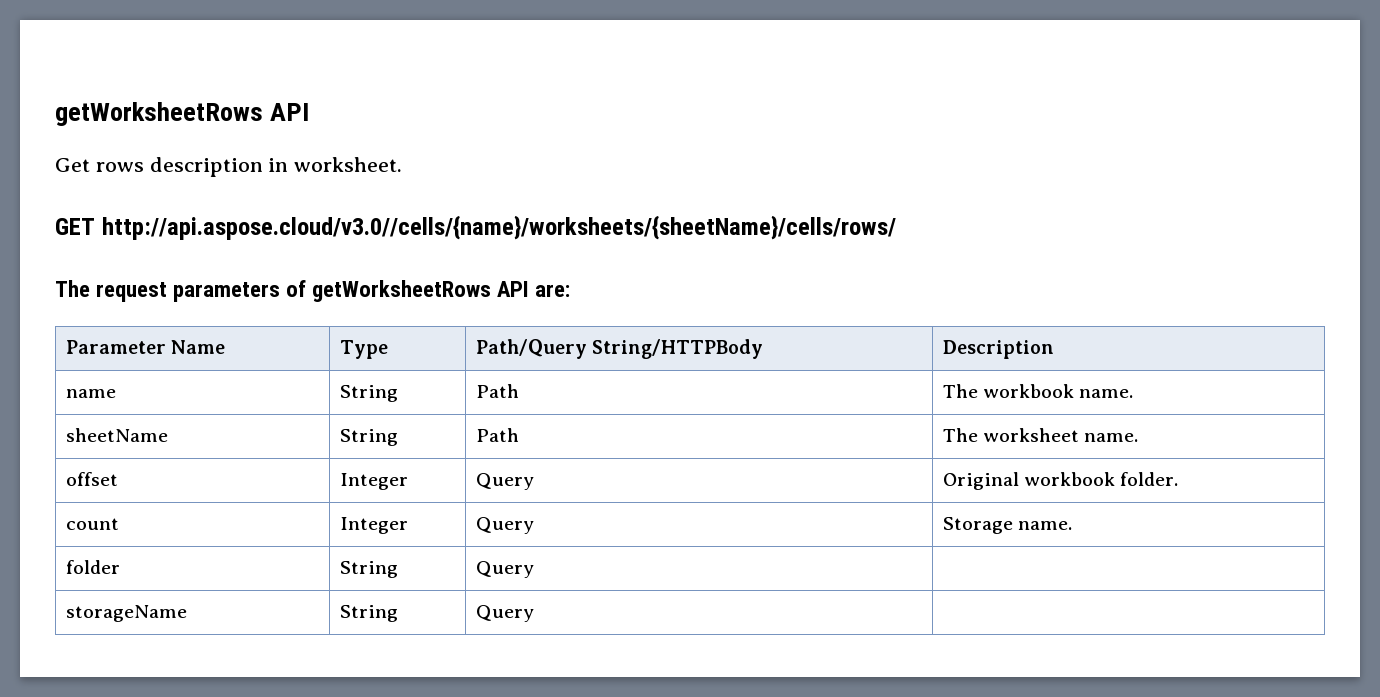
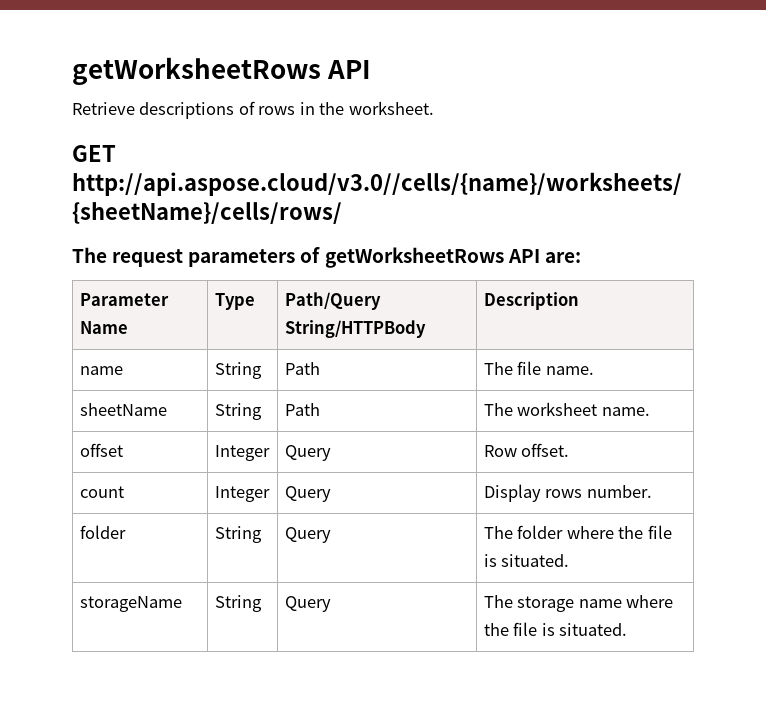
[55,157,289,177] Get rows description in -> [72,101,345,119] Retrieve descriptions of rows in the
[983,384,1075,398] workbook -> [517,361,542,375] file
[942,472,1179,490] Original workbook folder. -> [483,443,570,457] Row offset.
[942,517,1073,534] Storage name. -> [483,484,652,502] Display rows number.
[65,605,187,622] [339,605,398,622] [475,605,534,622] // storageName | String | Query | -> [483,525,672,539] [483,554,570,567] [79,596,182,612] [214,595,262,612] [284,596,331,612] [483,595,674,612] [483,622,628,636] The folder where the file is situated. // storageName | String | Query | The storage name where the file is situated.

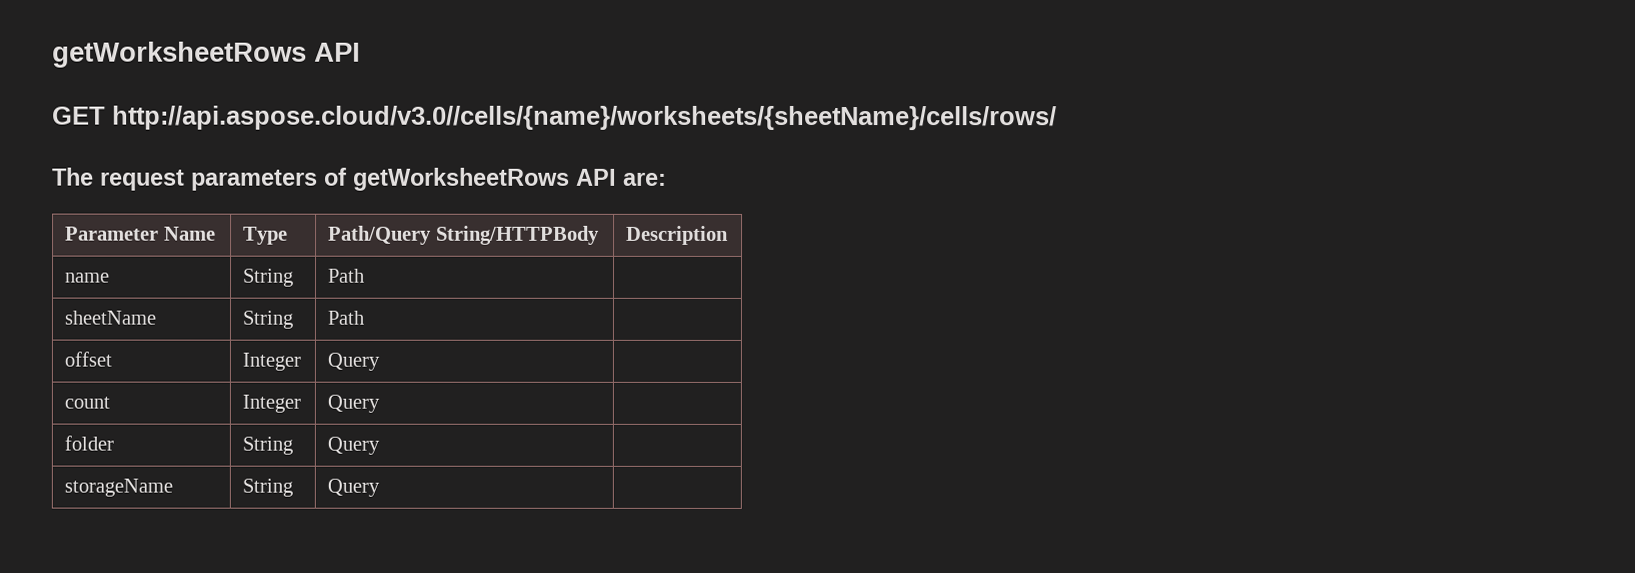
[72,57,372,85] [72,101,434,119] getWorksheetRows API // Retrieve descriptions of rows in the worksheet. -> [52,41,361,68] getWorksheetRows API
[483,361,594,375] The file name. -> (366, 275) none
[483,402,650,416] The worksheet name. -> (365, 317) none
[483,443,570,457] Row offset. -> (381, 361) none
[483,484,652,502] Display rows number. -> (381, 403) none
[483,525,672,539] [483,554,570,567] [79,596,182,612] [214,595,262,612] [284,596,331,612] [483,595,674,612] [483,622,628,636] The folder where the file is situated. // storageName | String | Query | The storage name where the file is situated. -> [64,478,174,497] [242,478,294,497] [327,478,381,497] // storageName | String | Query |

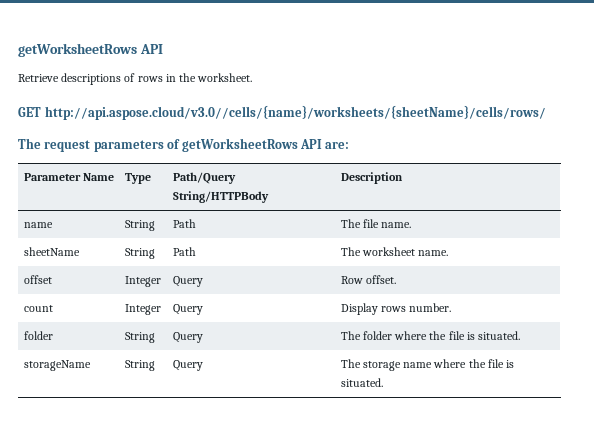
[52,41,361,68] getWorksheetRows API -> [18,43,163,57] [18,73,253,85] getWorksheetRows API // Retrieve descriptions of rows in the worksheet.
(366, 275) none -> [340,219,412,228] The file name.
(365, 317) none -> [340,247,449,256] The worksheet name.
(381, 361) none -> [340,275,396,284] Row offset.
(381, 403) none -> [340,303,452,315] Display rows number.
[64,478,174,497] [242,478,294,497] [327,478,381,497] // storageName | String | Query | -> [340,331,521,340] [23,360,91,371] [124,360,155,371] [172,360,203,371] [340,359,515,371] [340,378,383,387] The folder where the file is situated. // storageName | String | Query | The storage name where the file is situated.

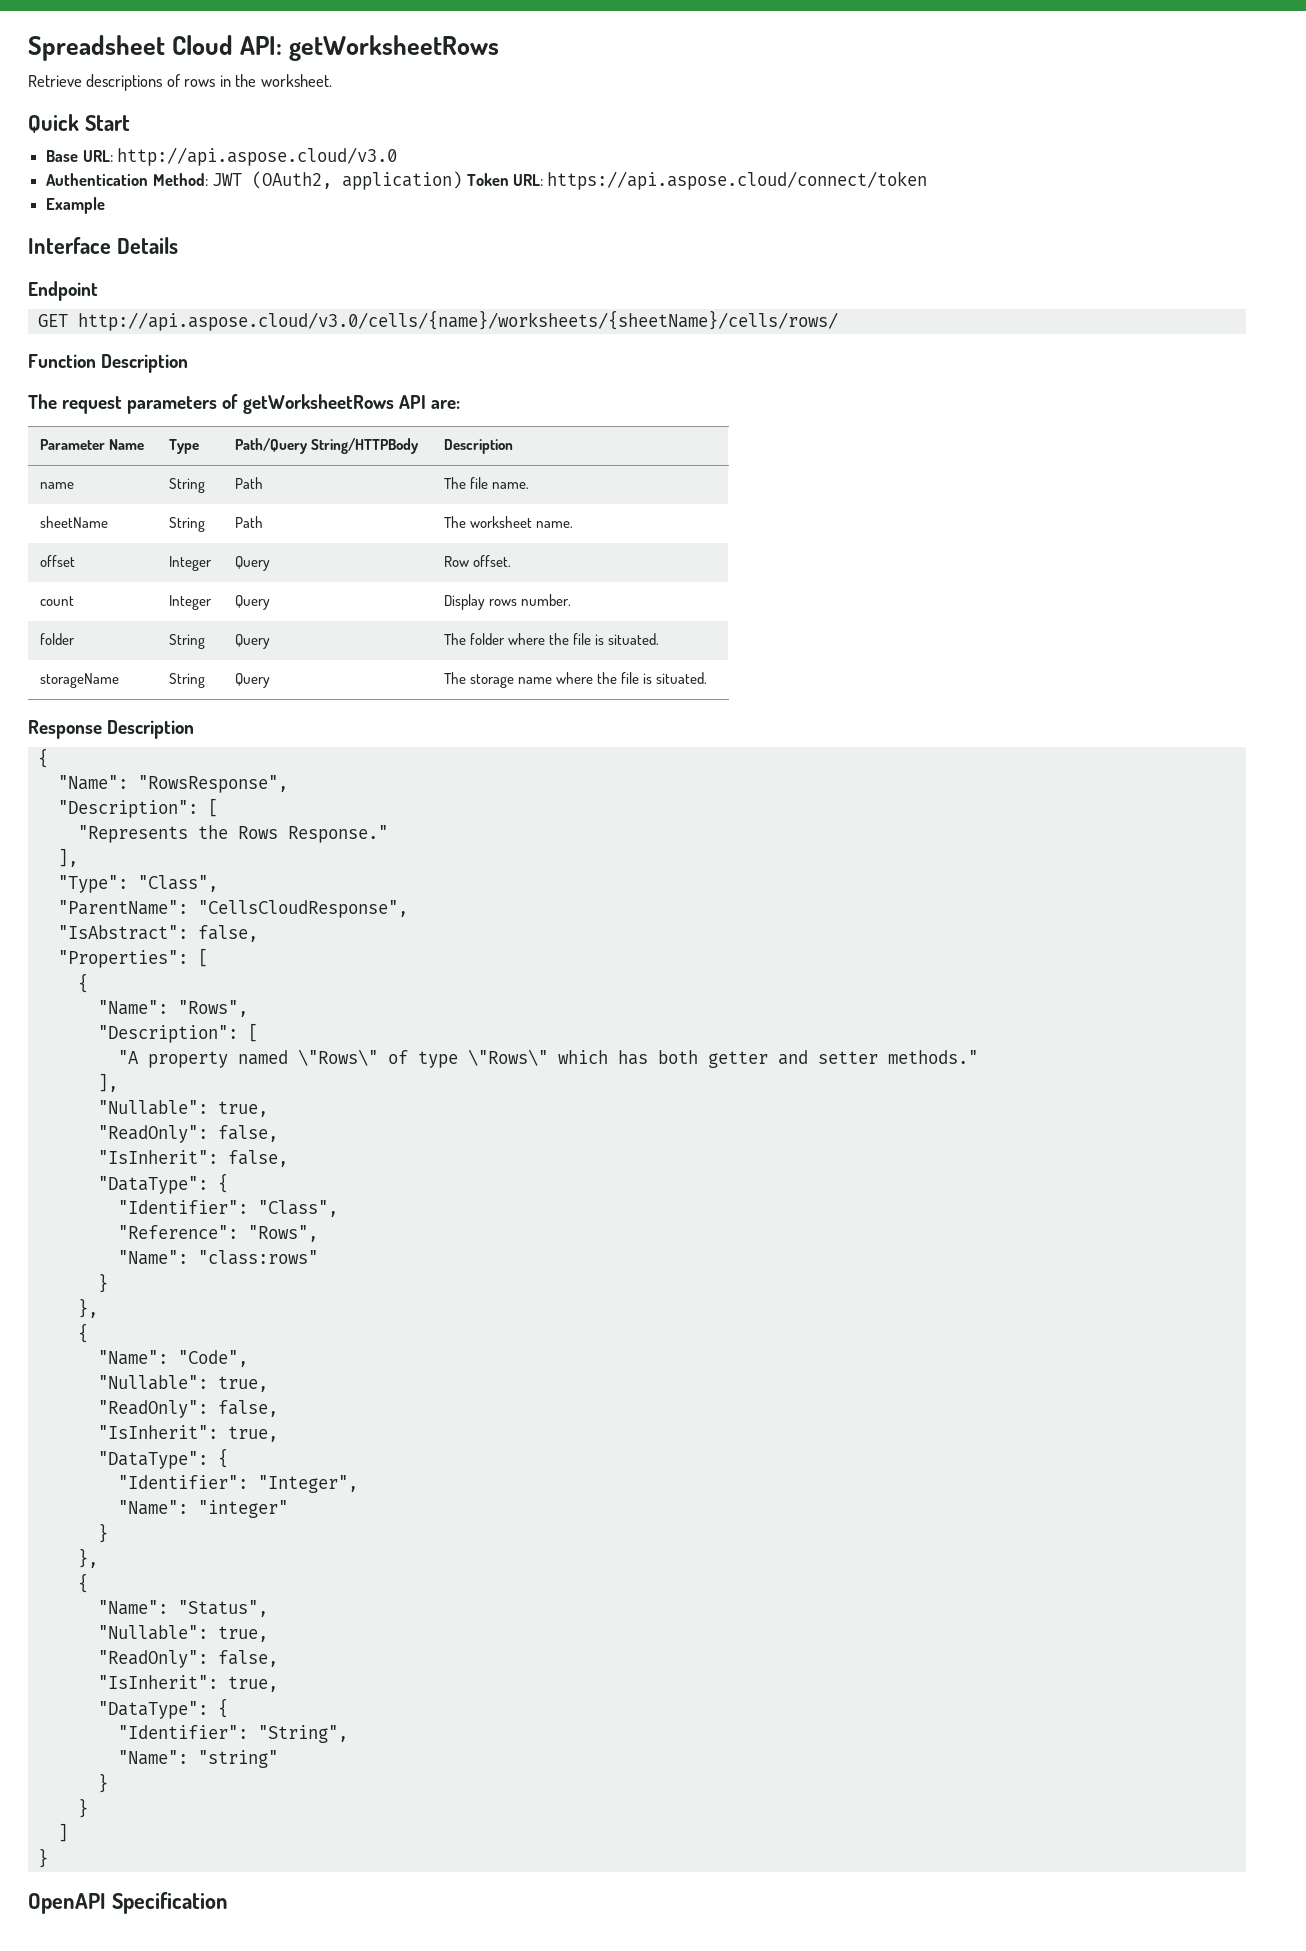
[18,43,163,57] getWorksheetRows API -> [28,35,500,61] Spreadsheet Cloud API: getWorksheetRows
[18,105,546,120] GET http://api.aspose.cloud/v3.0//cells/{name}/worksheets/{sheetName}/cells/rows/ -> [28,114,130,133] [46,147,398,166] [46,171,928,190] [46,197,106,214] [28,237,178,254] [28,281,98,301] [37,310,838,331] [28,354,189,373] Quick Start // Base URL: http://api.aspose.cloud/v3.0 // Authentication Method: JWT (OAuth2, application) Token URL: https://api.aspose.cloud/connect/token // Example // Interface Details // Endpoint // GET http://api.aspose.cloud/v3.0/cells/{name}/worksheets/{sheetName}/cells/rows/ // Function Description
(383, 382) none -> [28,720,195,739] [37,748,48,768] [57,775,288,793] [57,798,218,818] [77,825,388,843] [57,848,78,867] [57,875,218,893] [57,900,408,918] [57,925,258,942] [57,948,208,968] [77,973,88,993] [97,1000,248,1017] [97,1023,258,1043] [117,1049,978,1068] [97,1073,118,1092] [97,1100,268,1117] [97,1125,278,1143] [97,1150,288,1167] [97,1173,228,1194] [117,1200,338,1217] [117,1225,318,1242] [117,1250,318,1265] [97,1273,108,1293] [77,1298,98,1318] [77,1323,88,1343] [97,1350,248,1367] [97,1375,268,1392] [97,1400,278,1418] [97,1425,278,1442] [97,1448,228,1469] [117,1475,358,1493] [117,1500,288,1518] [97,1523,108,1543] [77,1548,98,1568] [77,1573,88,1593] [97,1600,268,1617] [97,1625,268,1642] [97,1650,278,1668] [97,1675,278,1692] [97,1698,228,1719] [117,1725,348,1743] [117,1750,278,1768] [97,1773,108,1793] [77,1798,88,1818] [57,1823,68,1842] [37,1848,48,1868] [28,1892,228,1914] // Response Description // { // "Name": "RowsResponse", // "Description": [ // "Represents the Rows Response." // ], // "Type": "Class", // "ParentName": "CellsCloudResponse", // "IsAbstract": false, // "Properties": [ // { // "Name": "Rows", // "Description": [ // "A property named \"Rows\" of type \"Rows\" which has both getter and setter methods." // ], // "Nullable": true, // "ReadOnly": false, // "IsInherit": false, // "DataType": { // "Identifier": "Class", // "Reference": "Rows", // "Name": "class:rows" // } // }, // { // "Name": "Code", // "Nullable": true, // "ReadOnly": false, // "IsInherit": true, // "DataType": { // "Identifier": "Integer", // "Name": "integer" // } // }, // { // "Name": "Status", // "Nullable": true, // "ReadOnly": false, // "IsInherit": true, // "DataType": { // "Identifier": "String", // "Name": "string" // } // } // ] // } // OpenAPI Specification

